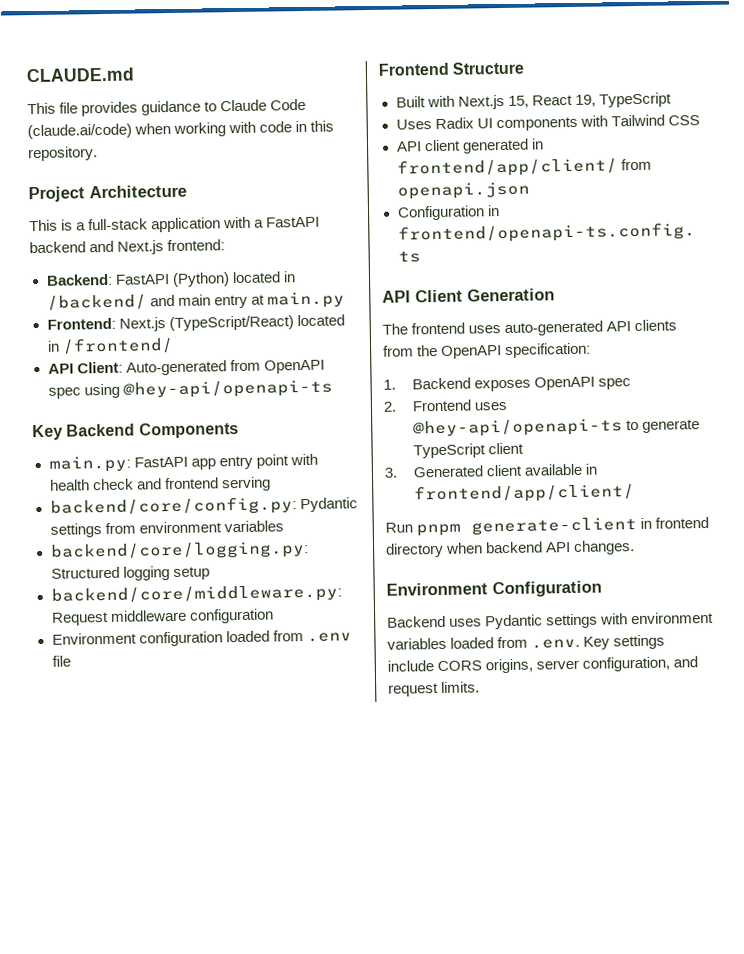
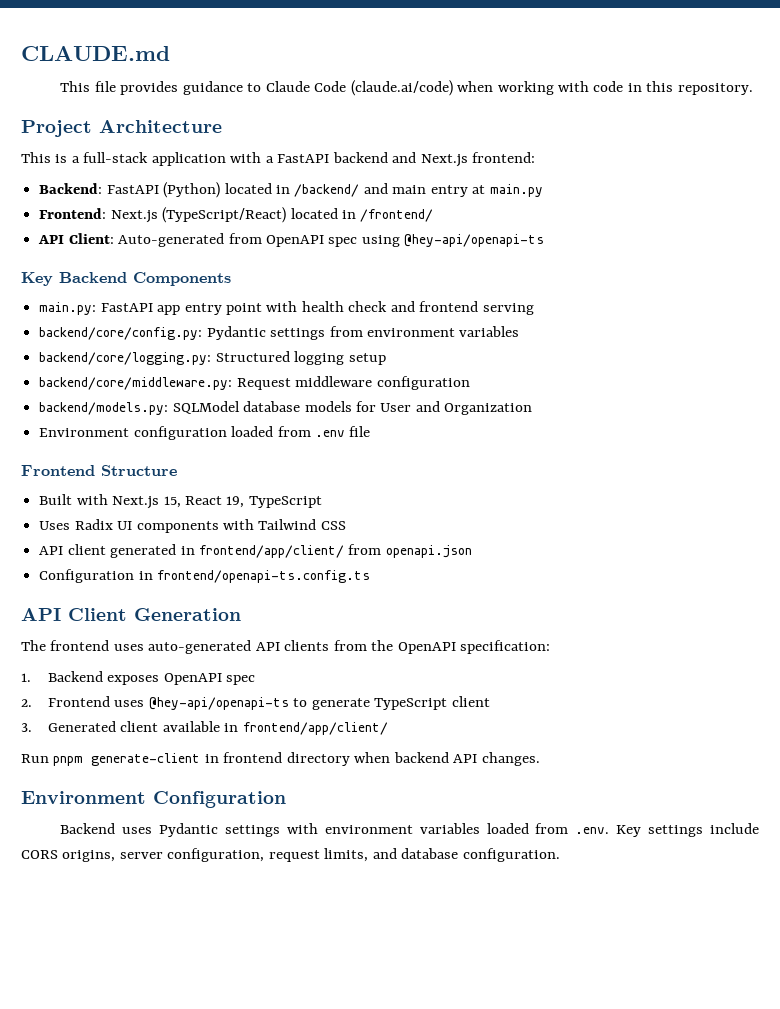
(274, 616) none -> [39,401,533,415] // backend/models.py: SQLModel database models for User and Organization
[673,656,699,668] [388,681,481,697] and request limits. -> [268,848,560,862] request limits, and database configuration.

